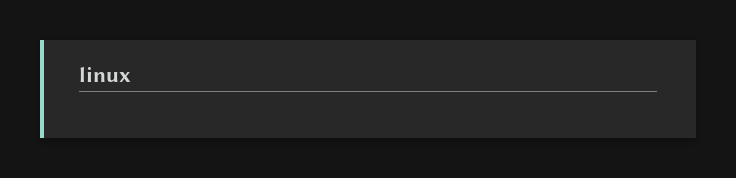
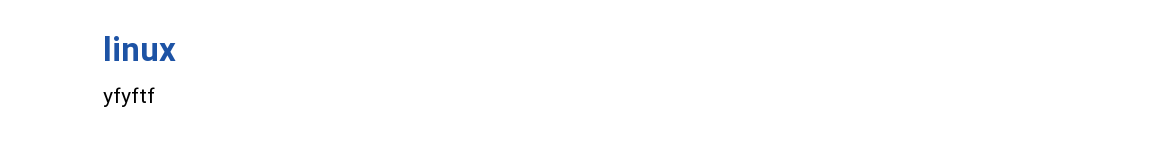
(131, 74) none -> [103,87,155,107] // yfyftf

